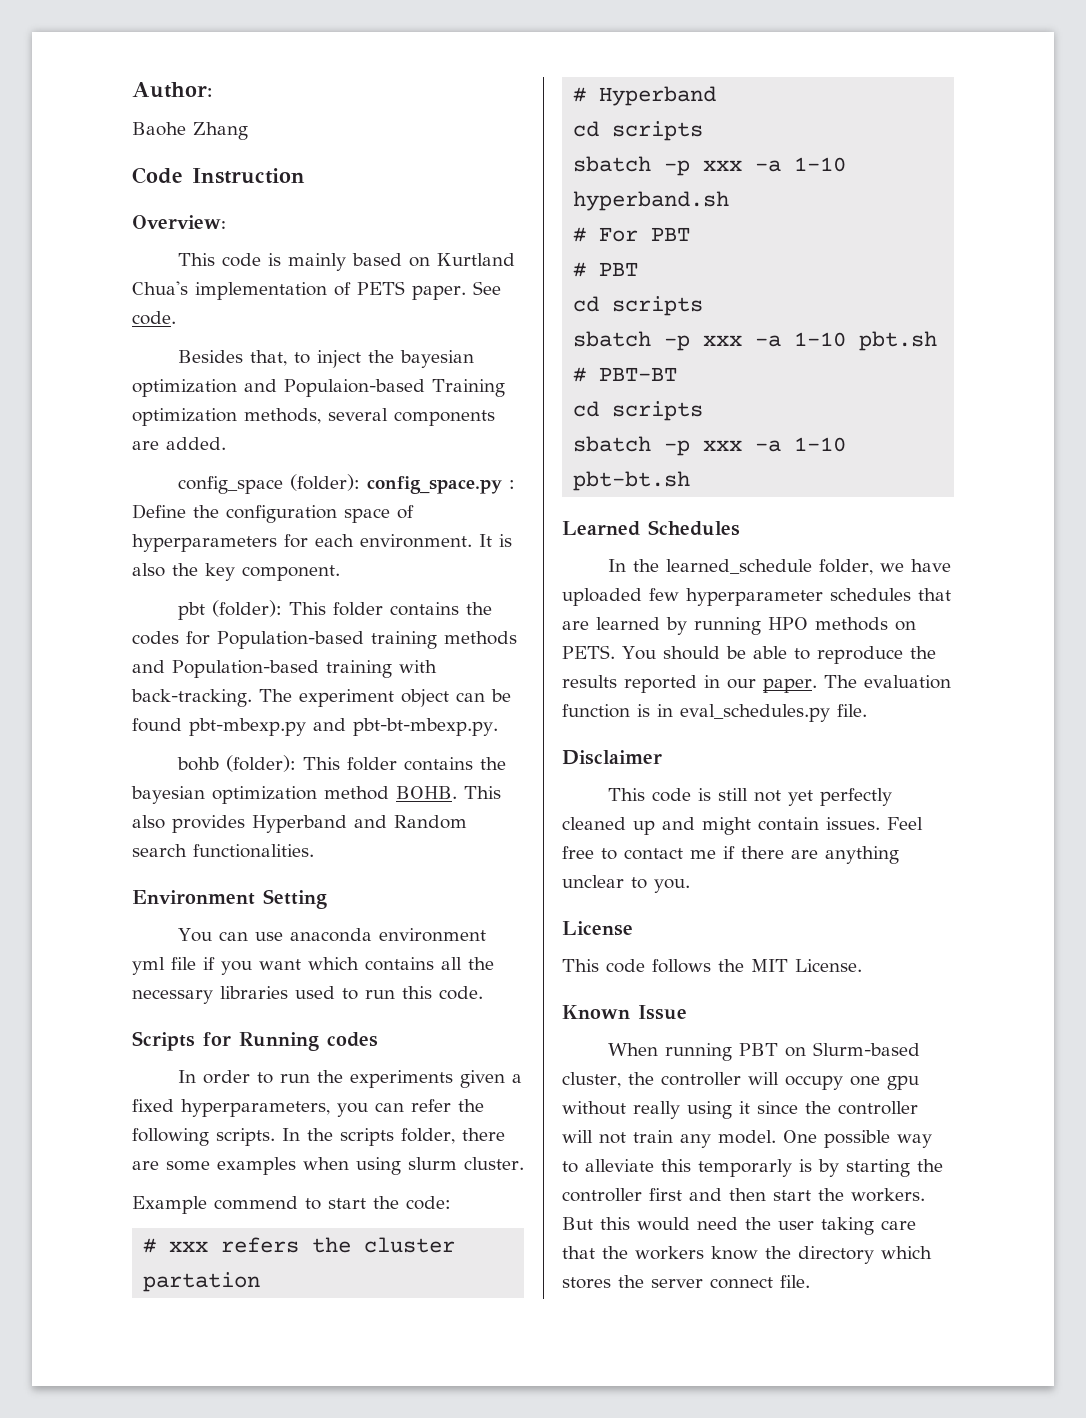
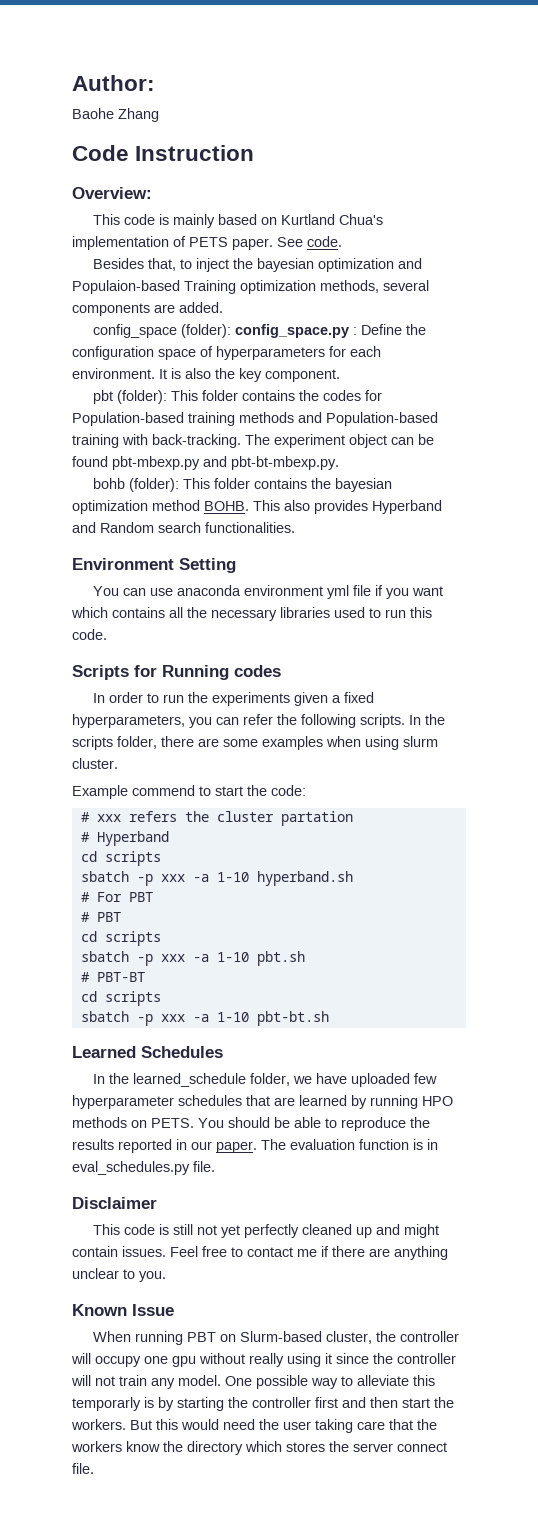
[562,921,633,936] [562,959,862,973] // License // This code follows the MIT License. -> (166, 1276) none

